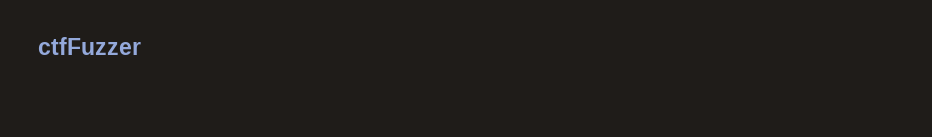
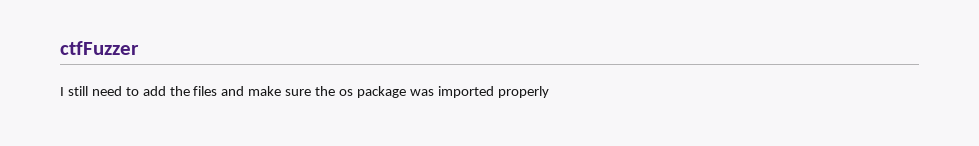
(141, 46) none -> [60,86,549,98] // I still need to add the files and make sure the os package was imported properly

